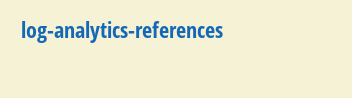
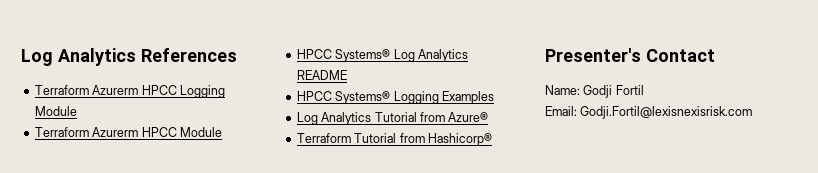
[21,21,223,43] log-analytics-references -> [21,48,237,66] [34,85,225,98] [34,106,77,116] [34,127,222,137] [296,49,468,62] [296,70,347,80] [296,91,494,104] [296,112,489,125] [296,133,492,146] [545,48,715,62] [545,85,644,98] [545,106,753,119] Log Analytics References // Terraform Azurerm HPCC Logging Module // Terraform Azurerm HPCC Module // HPCC Systems® Log Analytics README // HPCC Systems® Logging Examples // Log Analytics Tutorial from Azure® // Terraform Tutorial from Hashicorp® // Presenter's Contact // Name: Godji Fortil // Email: Godji.Fortil@lexisnexisrisk.com

